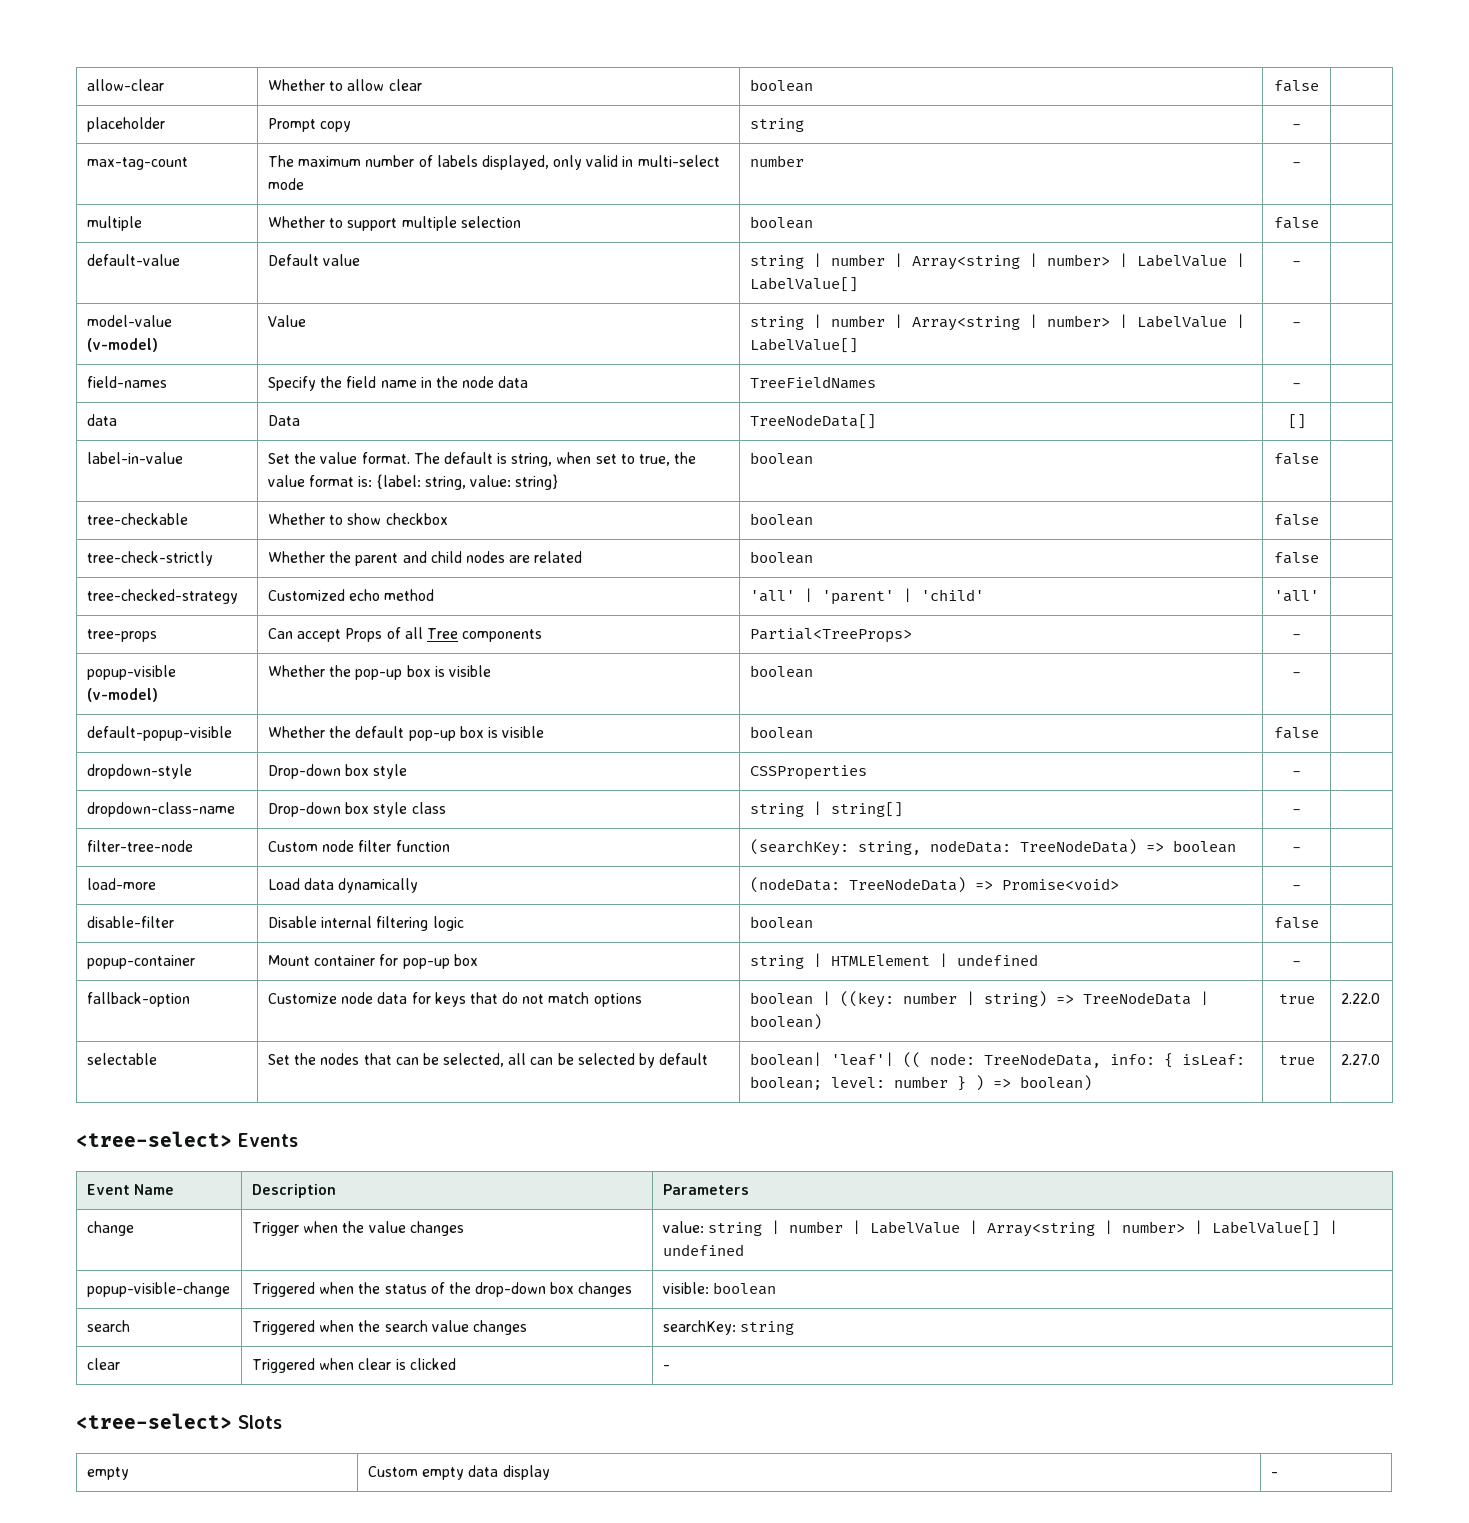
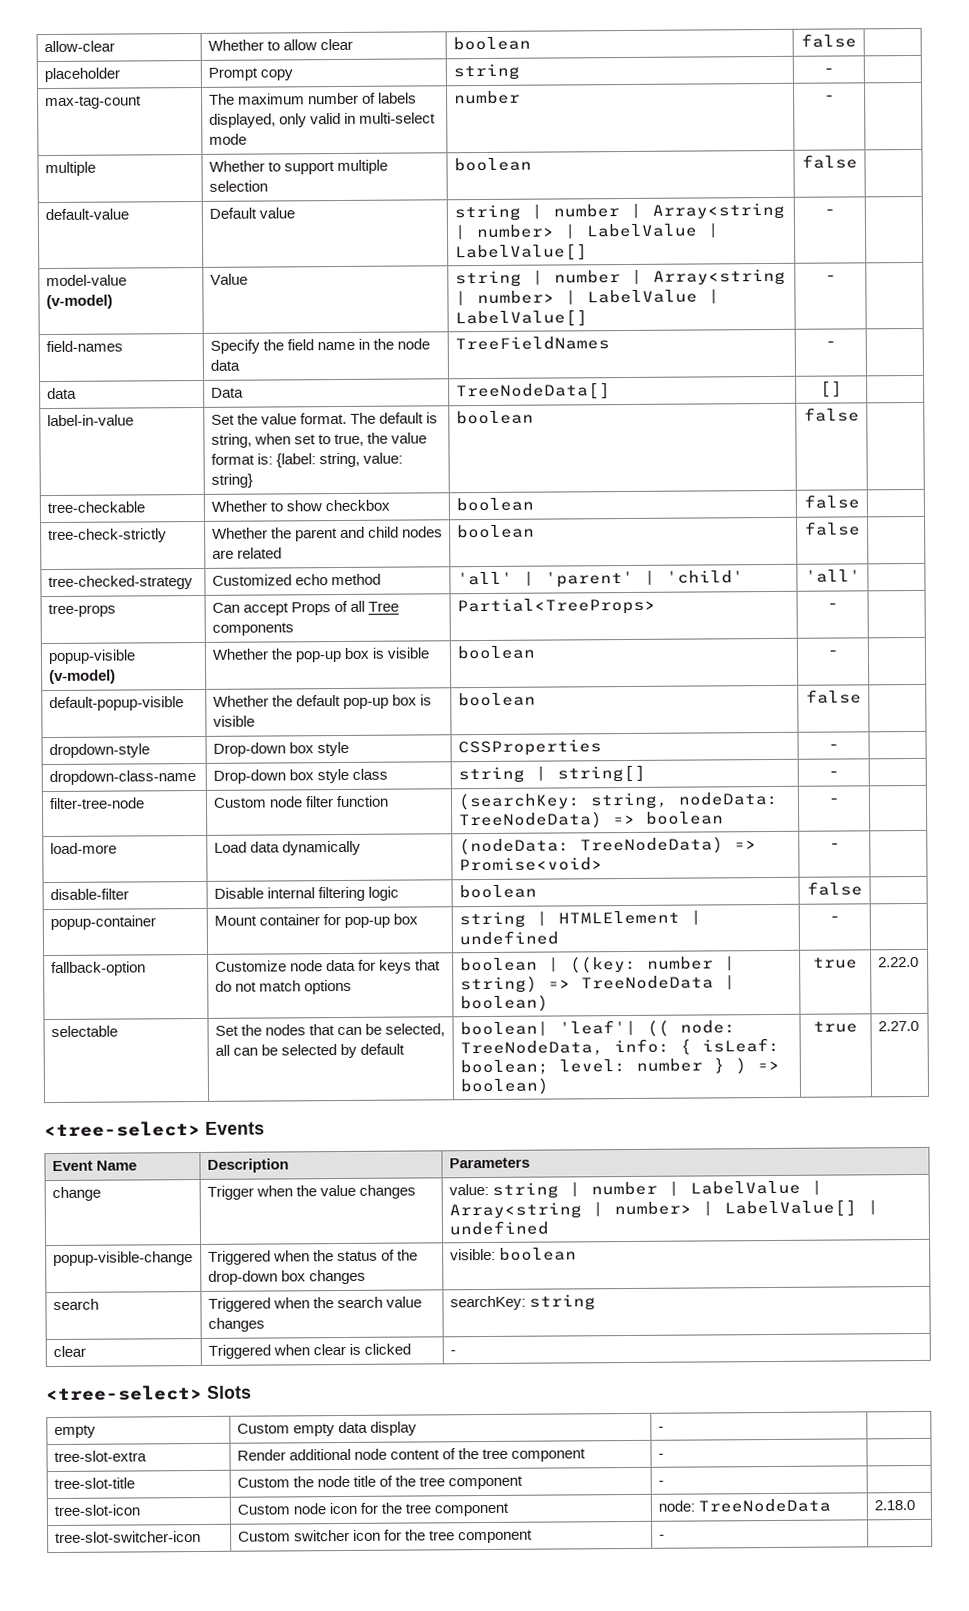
(1278, 1474) none -> [53,1450,147,1463] [236,1448,587,1462] [657,1453,664,1458] [53,1477,135,1490] [236,1475,524,1490] [657,1480,664,1485] [53,1504,140,1517] [236,1502,510,1517] [657,1498,831,1513] [873,1500,915,1511] [54,1531,201,1544] [237,1529,534,1544] [658,1534,665,1539] | // tree-slot-extra | Render additional node content of the tree component | - | // tree-slot-title | Custom the node title of the tree component | - | // tree-slot-icon | Custom node icon for the tree component | node: TreeNodeData | 2.18.0 // tree-slot-switcher-icon | Custom switcher icon for the tree component | - |

